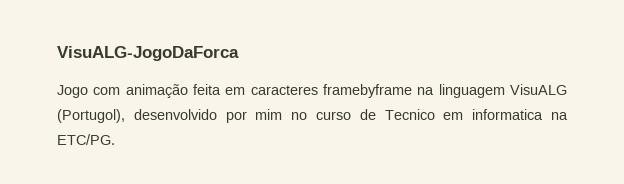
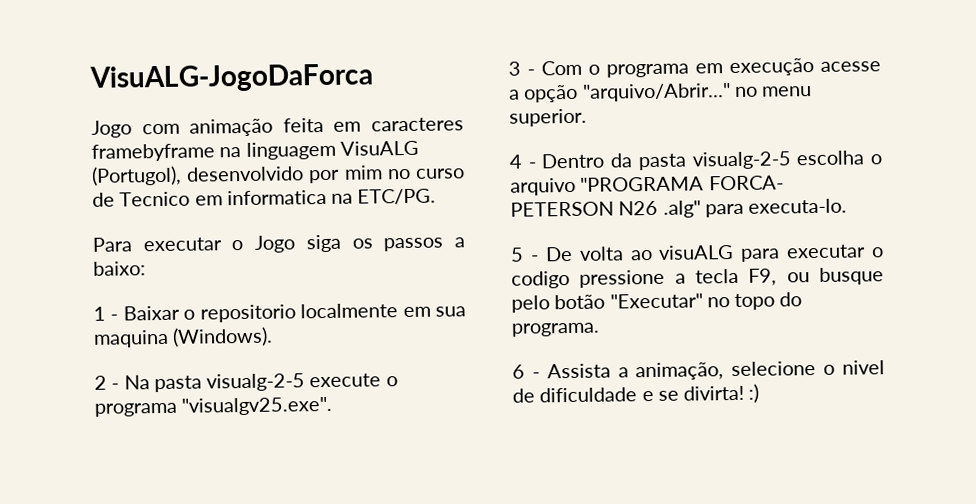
(115, 139) none -> [92,234,465,253] [93,261,146,276] [93,303,466,323] [93,326,274,348] [94,373,398,393] [94,396,333,417] [508,58,881,78] [509,83,813,103] [509,108,587,127] [509,150,882,171] [510,175,784,196] [510,198,848,218] [510,244,884,262] [511,267,884,289] [511,292,803,313] [511,322,600,337] [512,360,885,381] [512,383,760,403] // Para executar o Jogo siga os passos a baixo: // 1 - Baixar o repositorio localmente em sua maquina (Windows). // 2 - Na pasta visualg-2-5 execute o programa "visualgv25.exe". // 3 - Com o programa em execução acesse a opção "arquivo/Abrir..." no menu superior. // 4 - Dentro da pasta visualg-2-5 escolha o arquivo "PROGRAMA FORCA- PETERSON N26 .alg" para executa-lo. // 5 - De volta ao visuALG para executar o codigo pressione a tecla F9, ou busque pelo botão "Executar" no topo do programa. // 6 - Assista a animação, selecione o nivel de dificuldade e se divirta! :)

